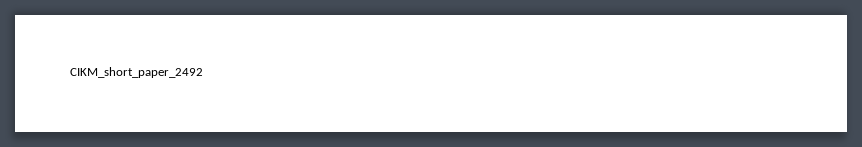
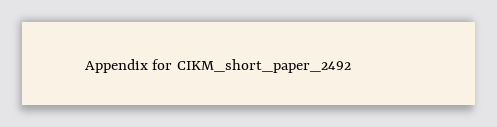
(70, 72) none -> [85,59,173,73] Appendix for

